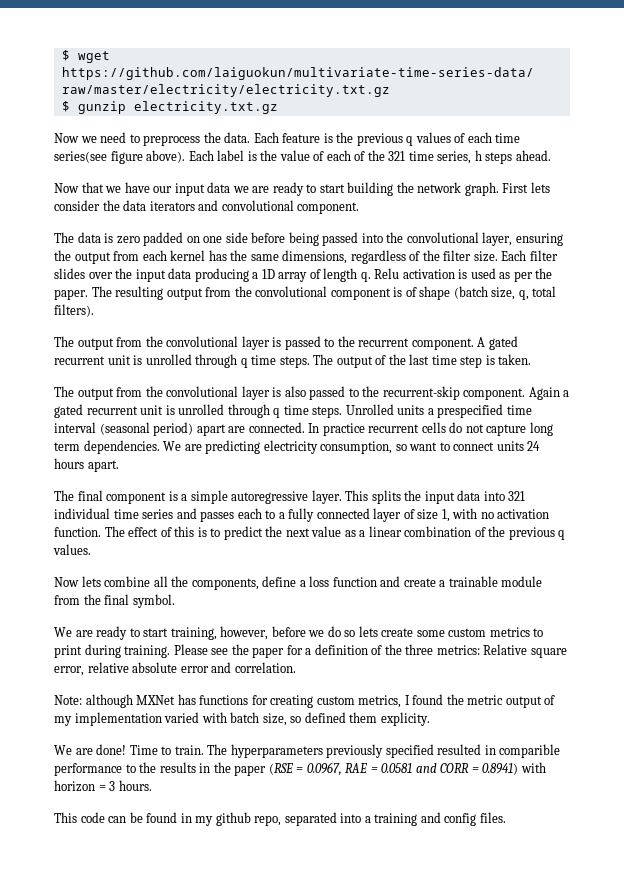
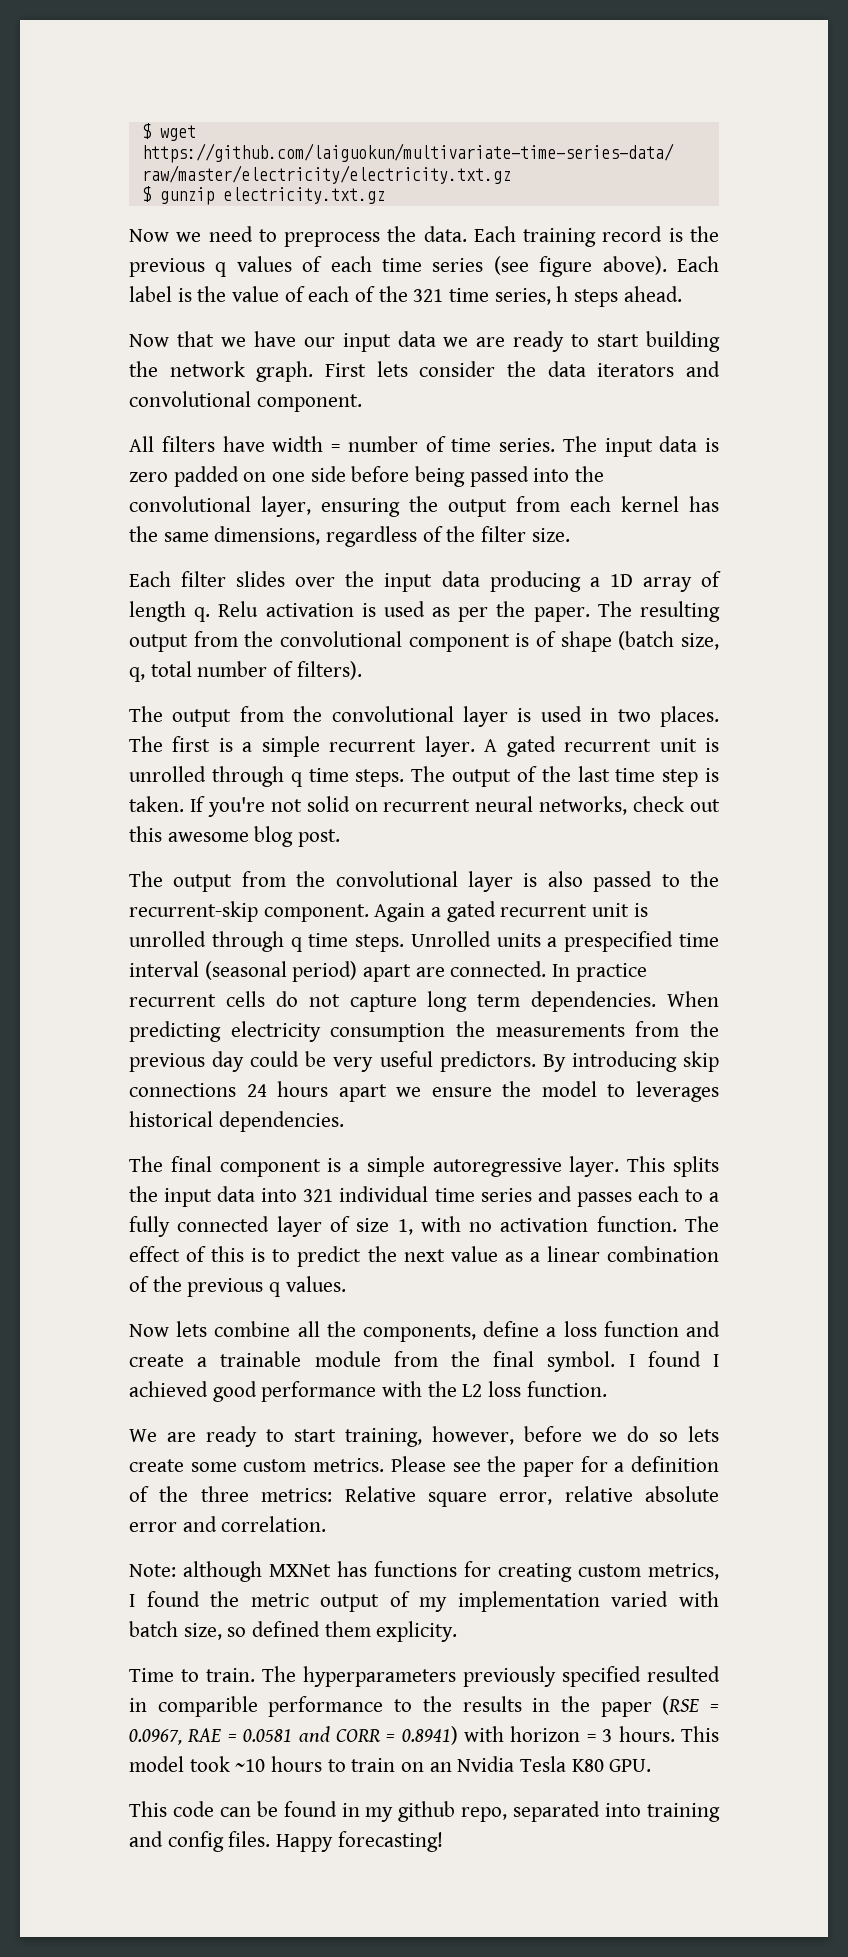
[282,133,321,143] feature -> [523,226,663,247] training record
[54,151,107,163] series(see -> [432,256,529,275] series (see
[54,232,74,243] The -> [129,436,653,457] All filters have width = number of time series. The input
(498, 256) none -> (570, 535) //
(557, 291) none -> [197,661,294,677] number of
[284,336,474,350] passed to the recurrent component. -> [540,706,719,727] [129,736,475,757] used in two places. The first is a simple recurrent layer.
(532, 359) none -> [189,796,720,817] [129,826,341,847] If you're not solid on recurrent neural networks, check out this awesome blog post.
[163,440,541,454] [54,458,119,472] We are predicting electricity consumption, so want to connect units 24 hours apart. -> [667,991,719,1007] [129,1021,720,1042] [129,1051,719,1072] [129,1081,719,1102] [129,1111,344,1132] When predicting electricity consumption the measurements from the previous day could be very useful predictors. By introducing skip connections 24 hours apart we ensure the model to leverages historical dependencies.
(175, 601) none -> [628,1351,719,1367] [129,1381,607,1402] I found I achieved good performance with the L2 loss function.
[489,627,544,637] [54,644,171,658] metrics to print during training. -> [313,1458,385,1472] metrics.
[54,744,127,755] We are done! -> (458, 1631) none
(152, 785) none -> [680,1726,719,1742] [129,1756,652,1772] This model took ~10 hours to train on an Nvidia Tesla K80 GPU.
[364,816,371,823] a -> (642, 1810) none
(506, 817) none -> [276,1831,443,1852] Happy forecasting!

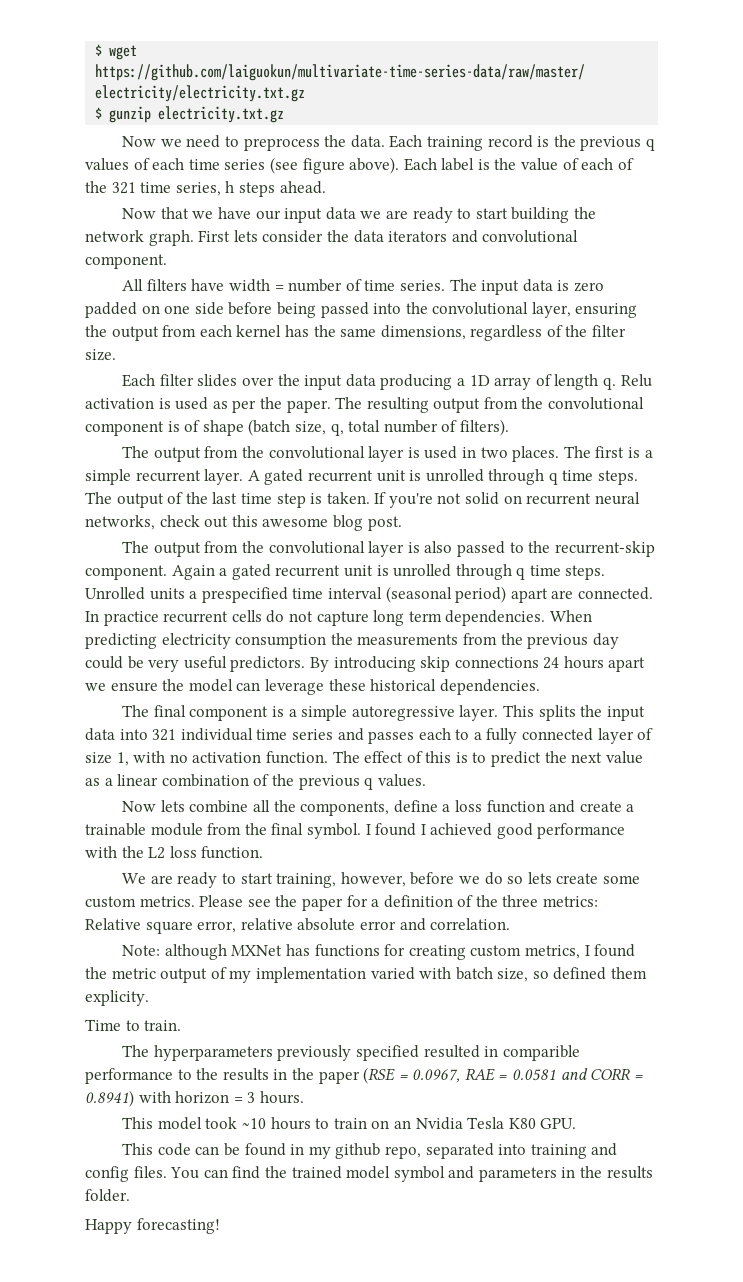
[607,1081,719,1102] to leverages -> [236,679,366,695] can leverage these
(255, 1675) none -> (182, 1025) //
(675, 1734) none -> (304, 1097) //
(271, 1839) none -> [170,1166,653,1182] [85,1189,130,1202] You can find the trained model symbol and parameters in the results folder. //

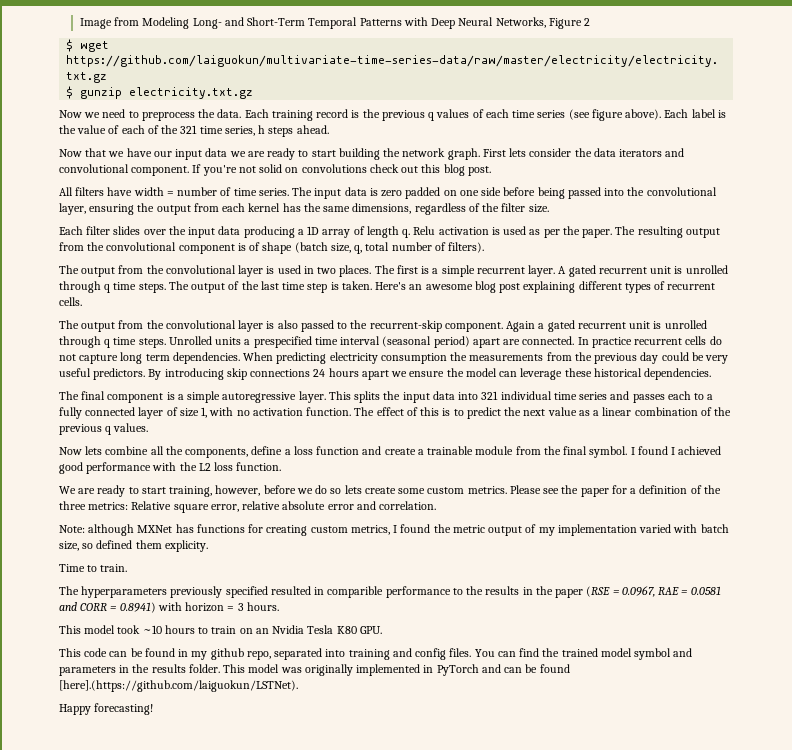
(95, 50) none -> [79,17,591,29] Image from Modeling Long- and Short-Term Temporal Patterns with Deep Neural Networks, Figure 2 //
(167, 261) none -> [192,164,491,176] If you're not solid on convolutions check out this blog post.
[374,492,640,508] [85,515,402,531] If you're not solid on recurrent neural networks, check out this awesome blog post. -> [375,281,716,293] [59,297,82,306] Here's an awesome blog post explaining different types of recurrent cells.
(130, 1195) none -> [223,664,570,676] [59,680,298,692] This model was originally implemented in PyTorch and can be found [here].(https://github.com/laiguokun/LSTNet).

